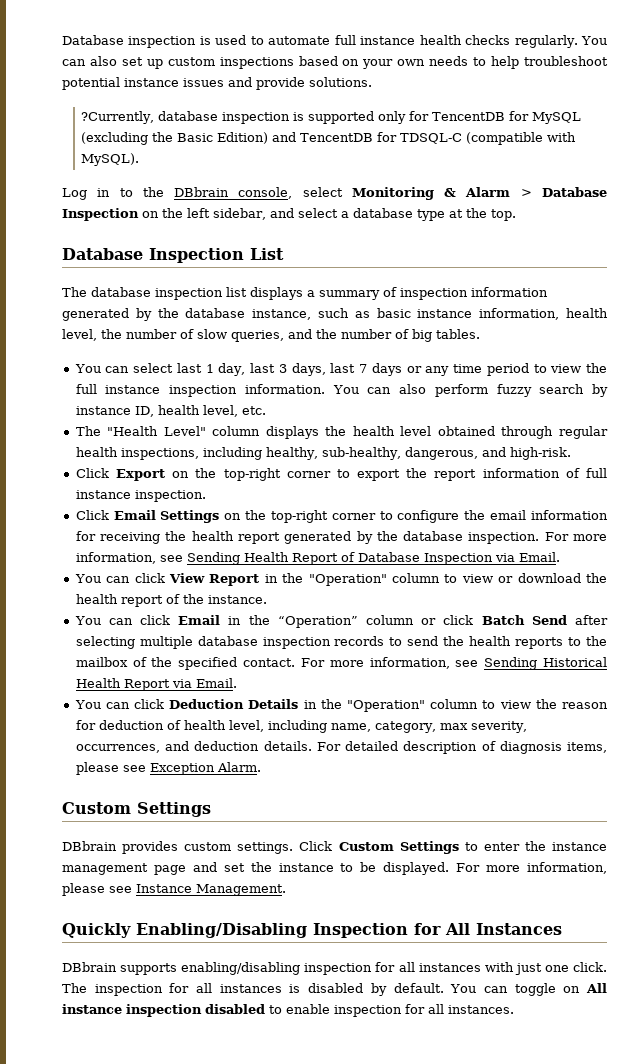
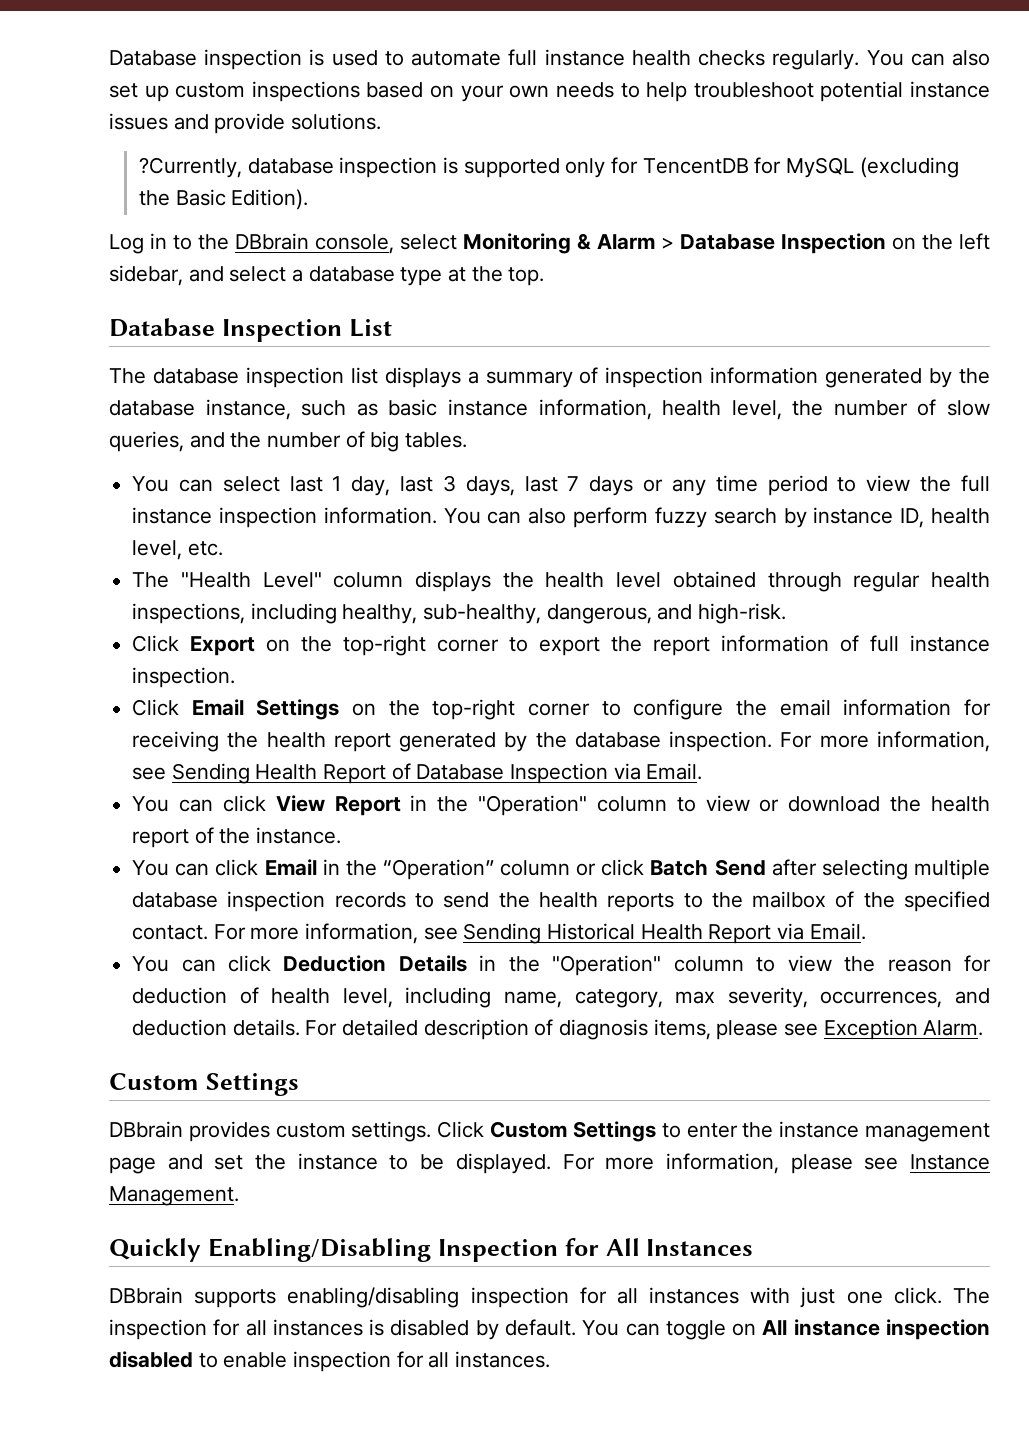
[217,132,577,145] [81,153,140,166] Edition) and TencentDB for TDSQL-C (compatible with MySQL). -> [231,189,309,210] Edition).

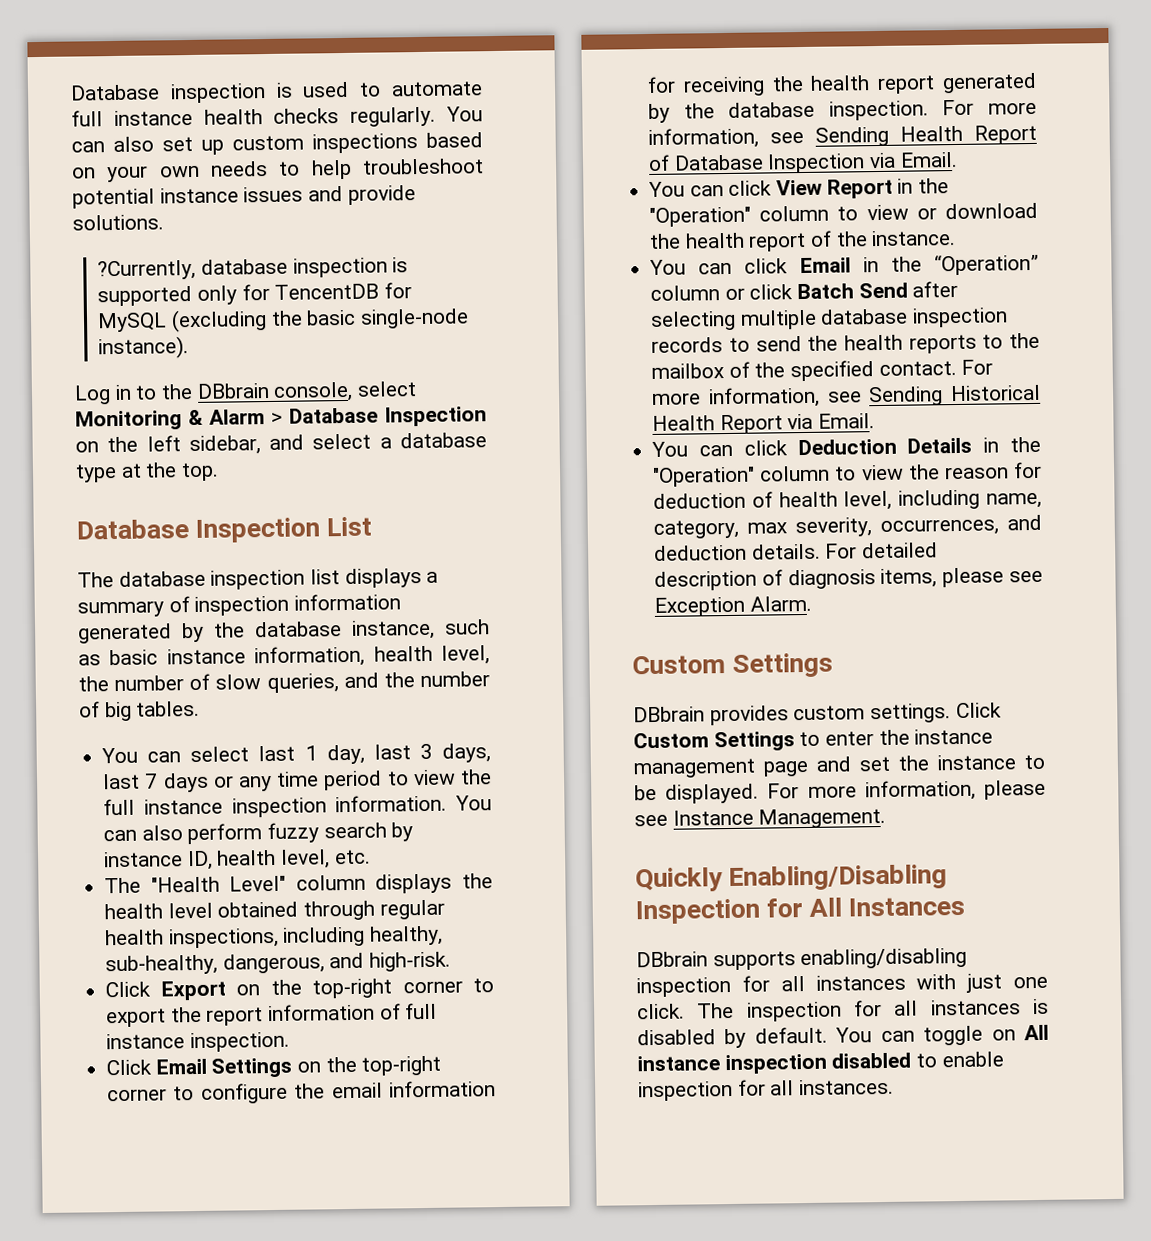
[175,189,309,210] Basic Edition). -> [306,308,470,329] [98,336,190,360] basic single-node instance).

